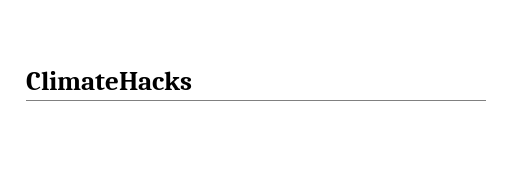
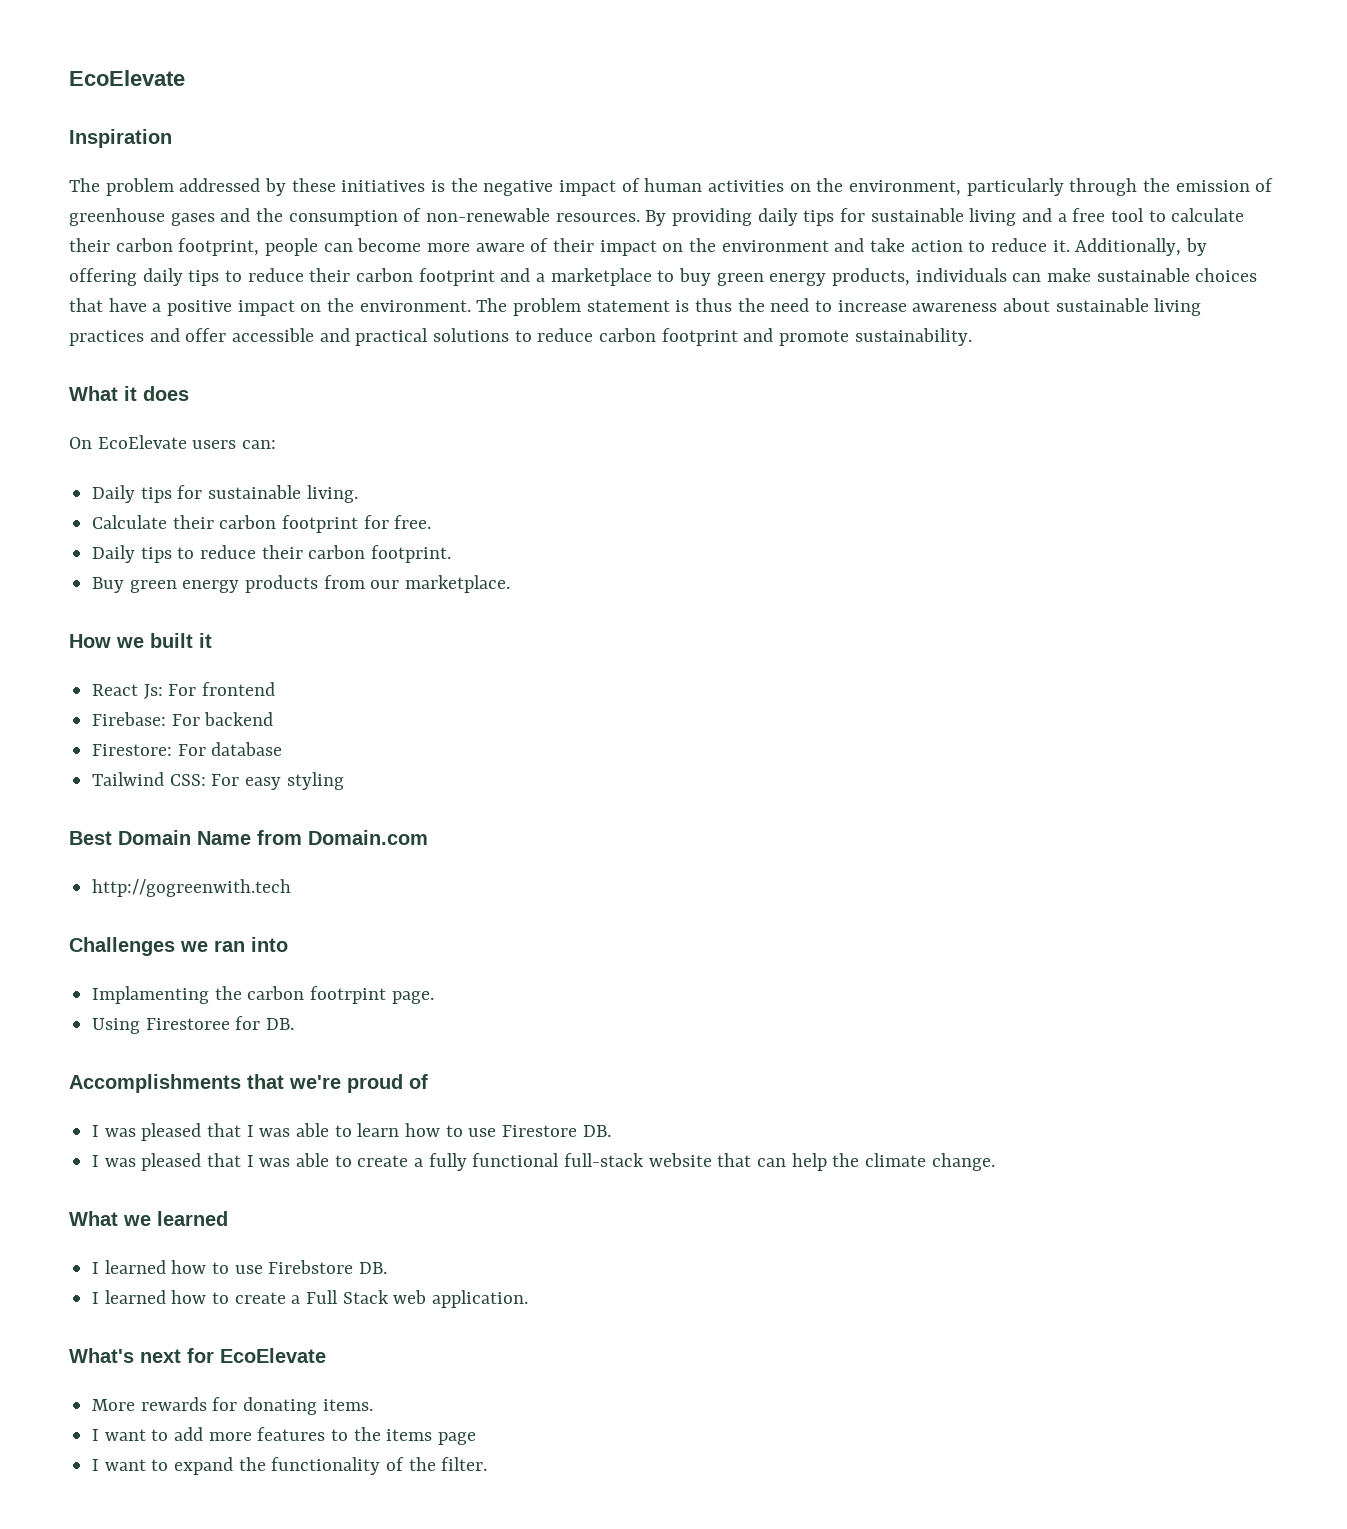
[26,71,192,90] ClimateHacks -> [69,70,185,86] [69,129,172,148] [69,178,1274,196] [69,208,1245,226] [69,238,1208,256] [69,268,1258,286] [69,298,1202,316] [69,328,972,346] [69,386,189,401] [69,435,277,449] [92,485,358,503] [92,515,432,533] [92,545,452,563] [92,575,511,593] [69,633,212,648] [92,682,276,699] [92,712,274,726] [92,742,283,756] [92,772,344,790] [69,830,428,845] [92,879,292,897] [69,937,288,956] [92,986,434,1004] [92,1016,295,1034] [69,1074,428,1093] [92,1123,611,1141] [92,1153,995,1171] [69,1211,228,1226] [92,1260,388,1274] [92,1290,529,1308] [69,1348,326,1363] [92,1397,373,1415] [92,1427,477,1445] [92,1457,488,1475] EcoElevate // Inspiration // The problem addressed by these initiatives is the negative impact of human activities on the environment, particularly through the emission of greenhouse gases and the consumption of non-renewable resources. By providing daily tips for sustainable living and a free tool to calculate their carbon footprint, people can become more aware of their impact on the environment and take action to reduce it. Additionally, by offering daily tips to reduce their carbon footprint and a marketplace to buy green energy products, individuals can make sustainable choices that have a positive impact on the environment. The problem statement is thus the need to increase awareness about sustainable living practices and offer accessible and practical solutions to reduce carbon footprint and promote sustainability. // What it does // On EcoElevate users can: // Daily tips for sustainable living. // Calculate their carbon footprint for free. // Daily tips to reduce their carbon footprint. // Buy green energy products from our marketplace. // How we built it // React Js: For frontend // Firebase: For backend // Firestore: For database // Tailwind CSS: For easy styling // Best Domain Name from Domain.com // http://gogreenwith.tech // Challenges we ran into // Implamenting the carbon footrpint page. // Using Firestoree for DB. // Accomplishments that we're proud of // I was pleased that I was able to learn how to use Firestore DB. // I was pleased that I was able to create a fully functional full-stack website that can help the climate change. // What we learned // I learned how to use Firebstore DB. // I learned how to create a Full Stack web application. // What's next for EcoElevate // More rewards for donating items. // I want to add more features to the items page // I want to expand the functionality of the filter.

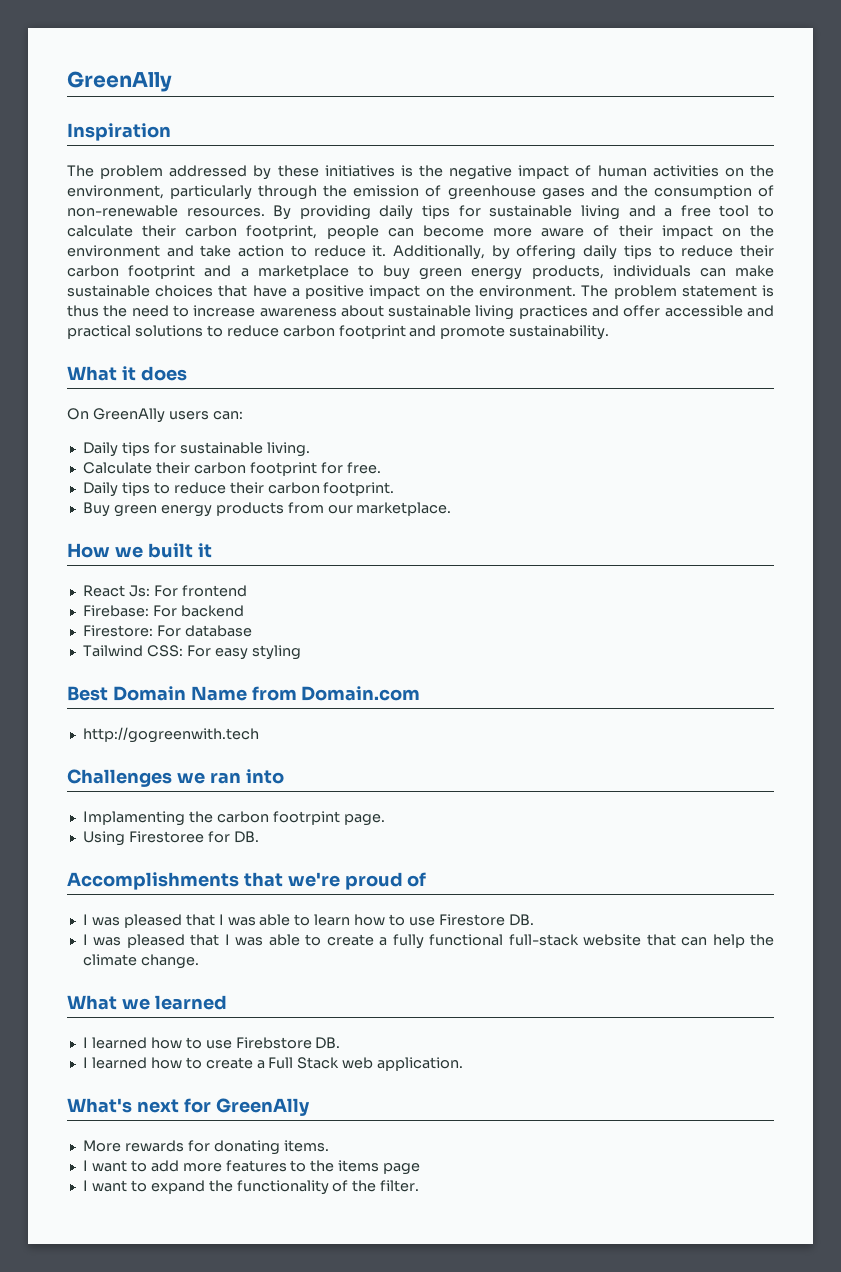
[69,70,185,86] EcoElevate -> [67,71,172,92] GreenAlly
[97,435,187,449] EcoElevate -> [92,408,165,423] GreenAlly
[220,1348,326,1363] EcoElevate -> [215,1098,310,1116] GreenAlly

